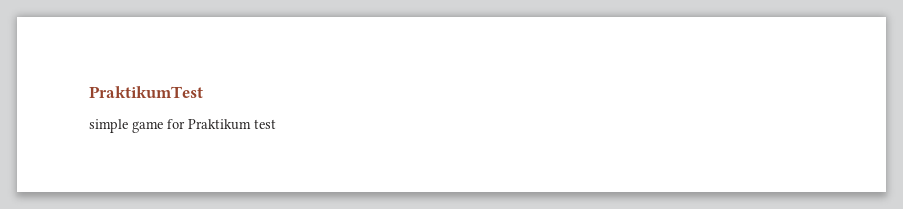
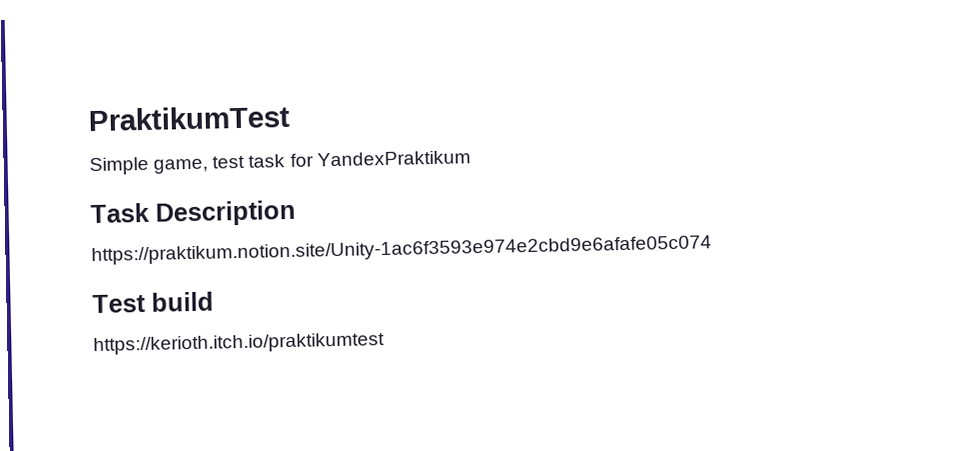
[89,119,276,133] simple game for Praktikum test -> [89,150,471,176] [90,199,296,227] [91,235,712,266] [92,291,214,314] [93,332,385,356] Simple game, test task for YandexPraktikum // Task Description // https://praktikum.notion.site/Unity-1ac6f3593e974e2cbd9e6afafe05c074 // Test build // https://kerioth.itch.io/praktikumtest

